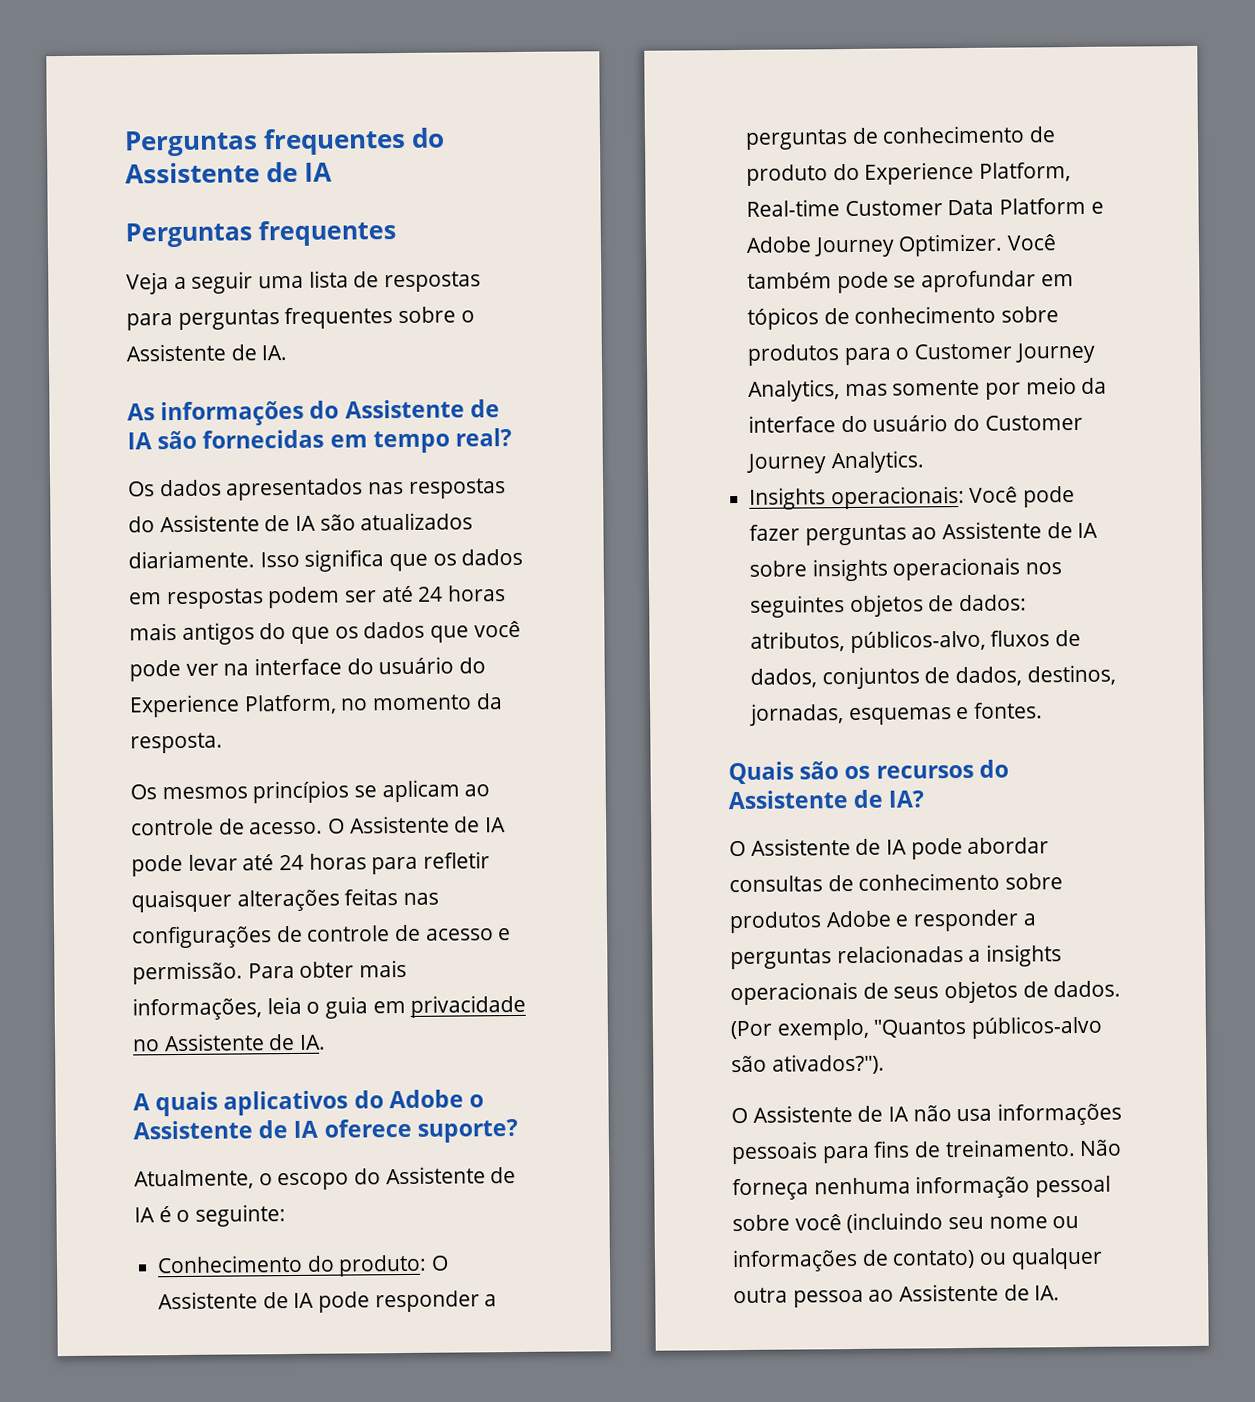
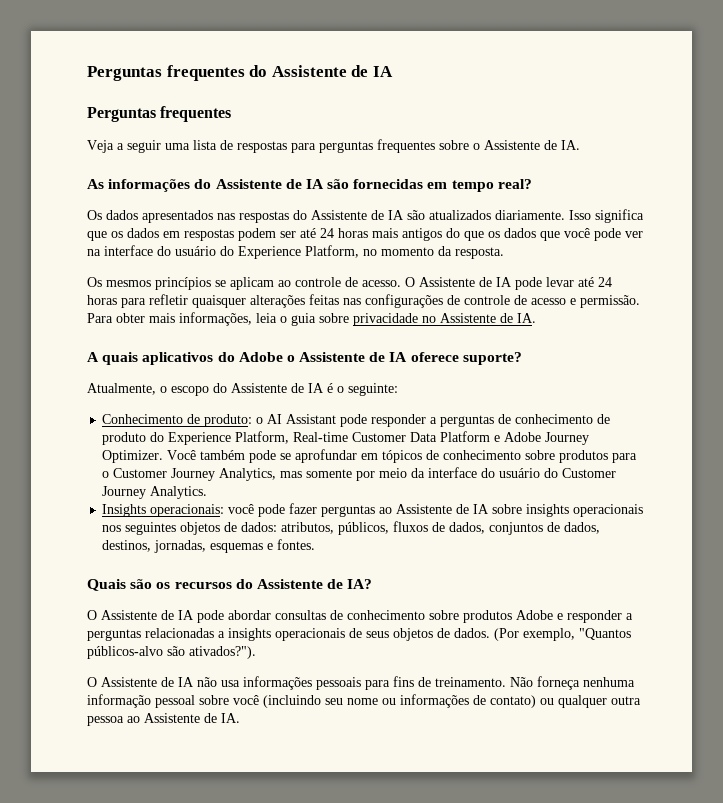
[372,1000,406,1014] em -> [319,313,349,323] sobre
[306,1254,450,1277] [158,1291,315,1310] do produto: O Assistente de IA -> [187,414,337,427] de produto: o AI Assistant
[969,486,1019,503] Você -> [228,504,255,514] você
[849,629,986,654] públicos-alvo, -> [338,522,390,535] públicos,

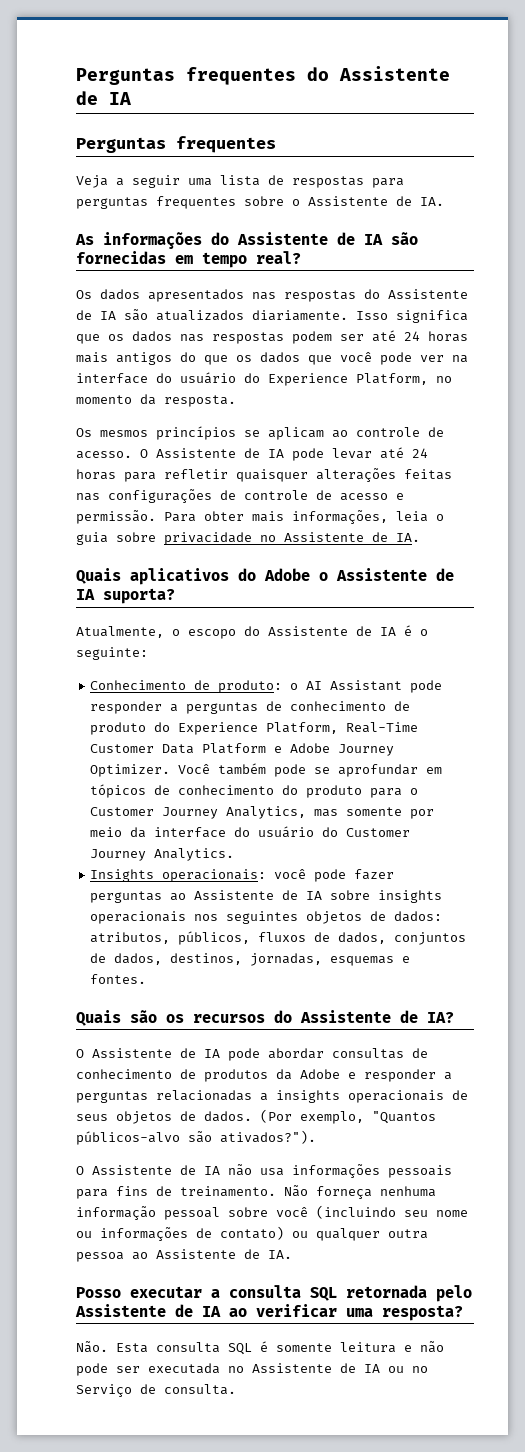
[163,231,180,238] em -> [180,334,204,342] nas
[87,352,139,365] A quais -> [76,568,121,584] Quais
[410,352,522,365] oferece suporte? -> [103,588,175,604] suporta?
[293,432,349,442] Real-time -> [346,722,419,733] Real-Time
[525,450,609,463] sobre produtos -> [282,785,363,798] do produto
[429,610,512,623] sobre produtos -> [180,1069,292,1082] de produtos da
(240, 718) none -> [76,1285,472,1302] [75,1304,463,1321] [76,1341,444,1355] [76,1363,428,1376] [76,1384,236,1397] // Posso executar a consulta SQL retornada pelo Assistente de IA ao verificar uma resposta? // Não. Esta consulta SQL é somente leitura e não pode ser executada no Assistente de IA ou no Serviço de consulta.

